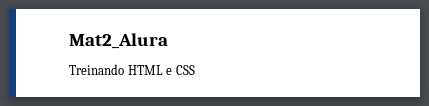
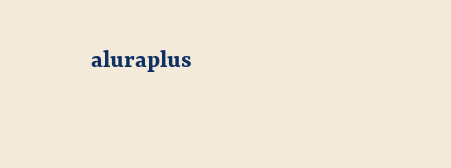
[69,33,168,49] [69,64,195,75] Mat2_Alura // Treinando HTML e CSS -> [91,50,192,72] aluraplus

